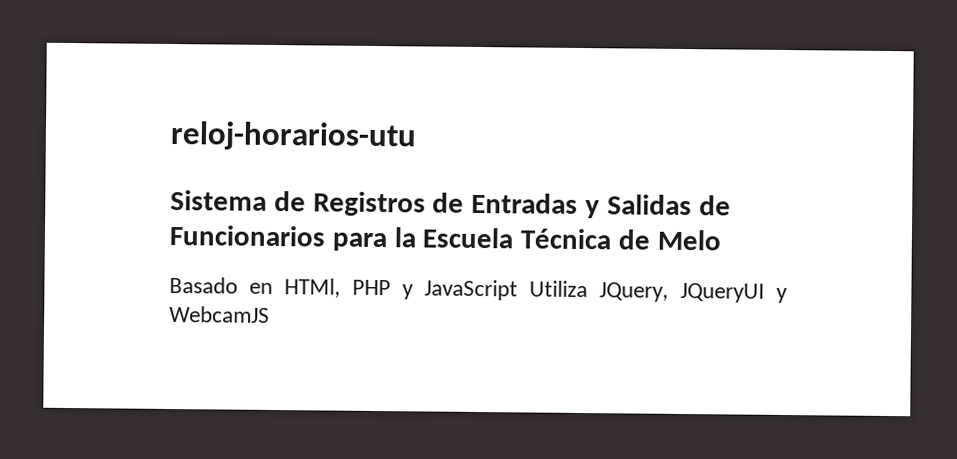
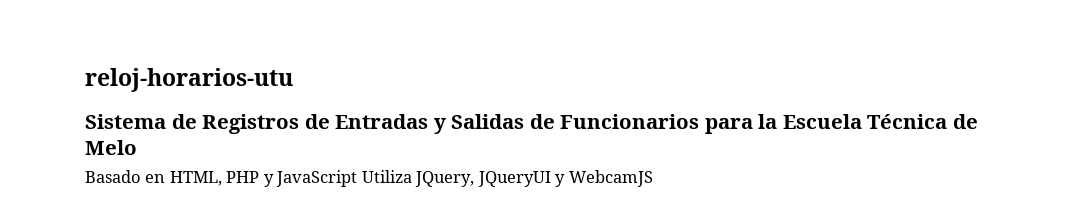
[284,278,341,298] HTMl, -> [169,171,222,186] HTML,

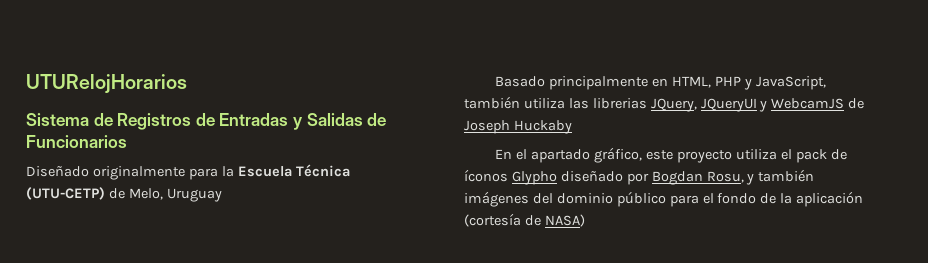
[85,68,293,92] reloj-horarios-utu -> [26,74,187,93] UTURelojHorarios
(700, 121) none -> [26,166,185,180] // Diseñado originalmente
[952,114,978,129] [85,140,137,155] de Melo -> [26,187,222,202] (UTU-CETP) de Melo, Uruguay
(141, 176) none -> [549,76,649,90] principalmente
[276,170,653,187] JavaScript Utiliza JQuery, JQueryUI y WebcamJS -> [755,76,826,90] [464,96,865,112] [464,120,572,134] [495,147,847,163] [464,169,815,185] [464,191,864,207] [464,213,585,227] JavaScript, también utiliza las librerias JQuery, JQueryUI y WebcamJS de Joseph Huckaby // En el apartado gráfico, este proyecto utiliza el pack de íconos Glypho diseñado por Bogdan Rosu, y también imágenes del dominio público para el fondo de la aplicación (cortesía de NASA)

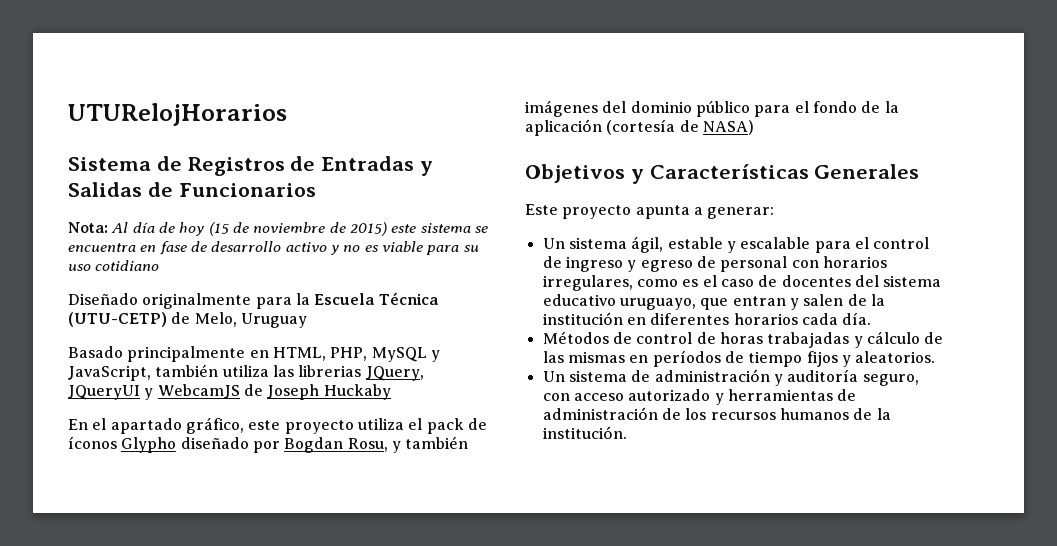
(127, 141) none -> [68,222,488,236] [68,241,479,255] [68,260,160,271] // Nota: Al día de hoy (15 de noviembre de 2015) este sistema se encuentra en fase de desarrollo activo y no es viable para su uso cotidiano
[715,76,742,86] PHP -> [330,347,427,362] PHP, MySQL
(585, 220) none -> [525,164,920,184] [525,204,775,219] [542,236,930,253] [542,256,887,272] [542,275,942,291] [542,294,885,310] [542,312,872,325] [542,331,944,348] [542,350,936,367] [542,369,919,386] [542,389,857,405] [542,407,891,420] [542,426,627,439] // Objetivos y Características Generales // Este proyecto apunta a generar: // Un sistema ágil, estable y escalable para el control de ingreso y egreso de personal con horarios irregulares, como es el caso de docentes del sistema educativo uruguayo, que entran y salen de la institución en diferentes horarios cada día. // Métodos de control de horas trabajadas y cálculo de las mismas en períodos de tiempo fijos y aleatorios. // Un sistema de administración y auditoría seguro, con acceso autorizado y herramientas de administración de los recursos humanos de la institución.

